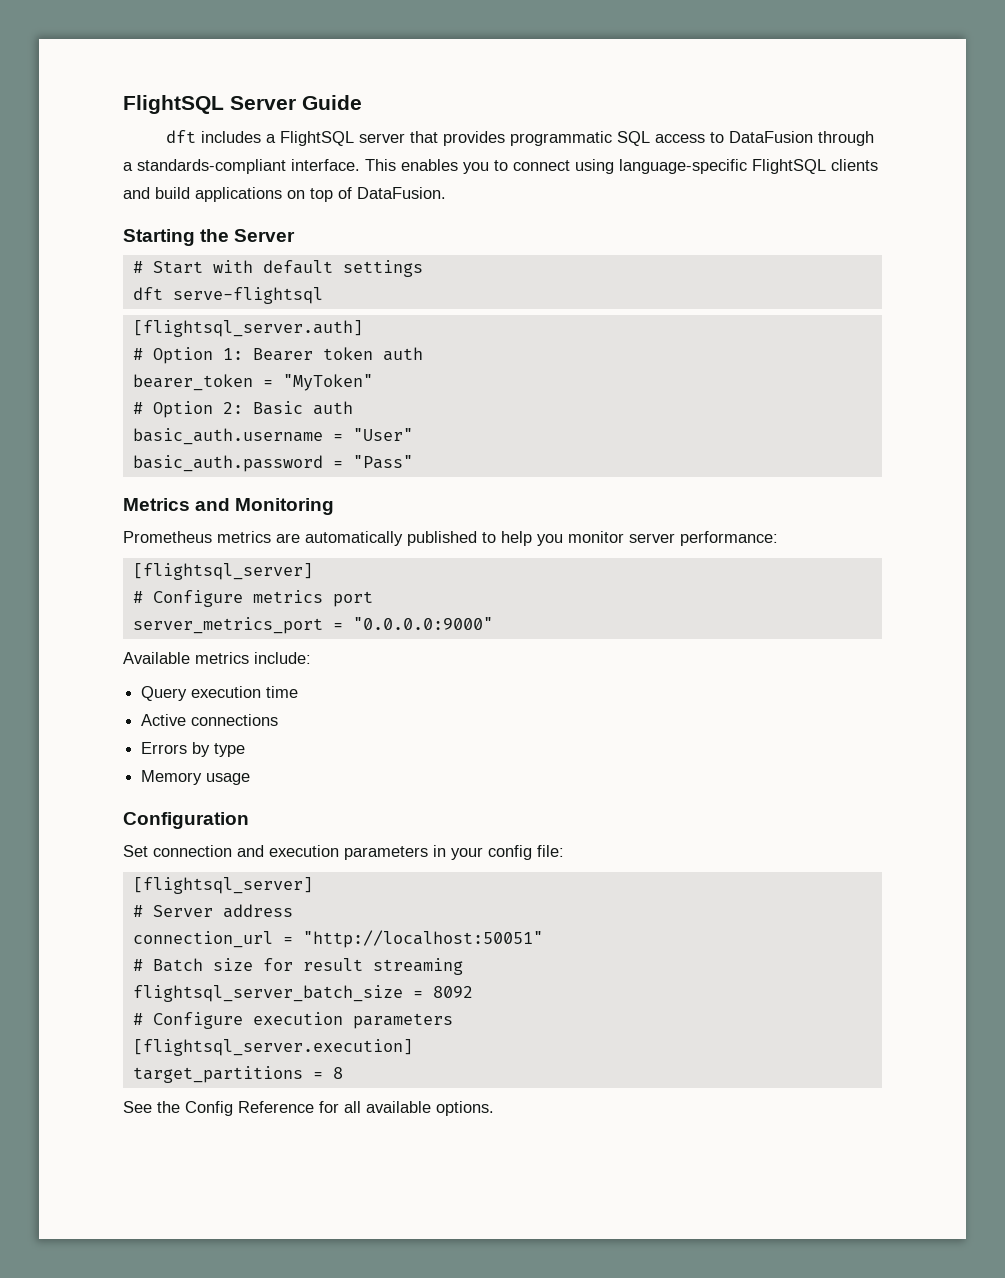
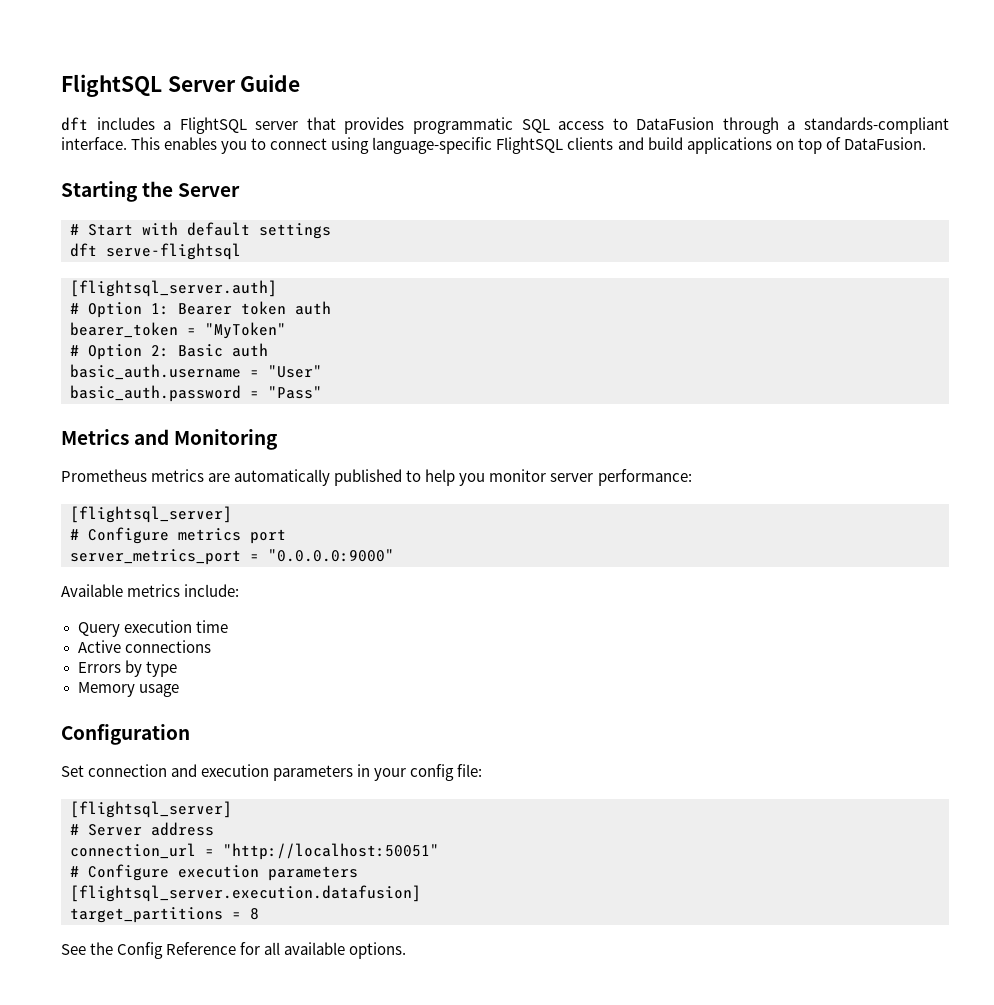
[132,958,463,975] [132,985,473,1002] // # Batch size for result streaming // flightsql_server_batch_size = 8092 -> (439, 851) none
[132,1039,413,1056] [flightsql_server.execution] -> [70,885,421,902] [flightsql_server.execution.datafusion]

